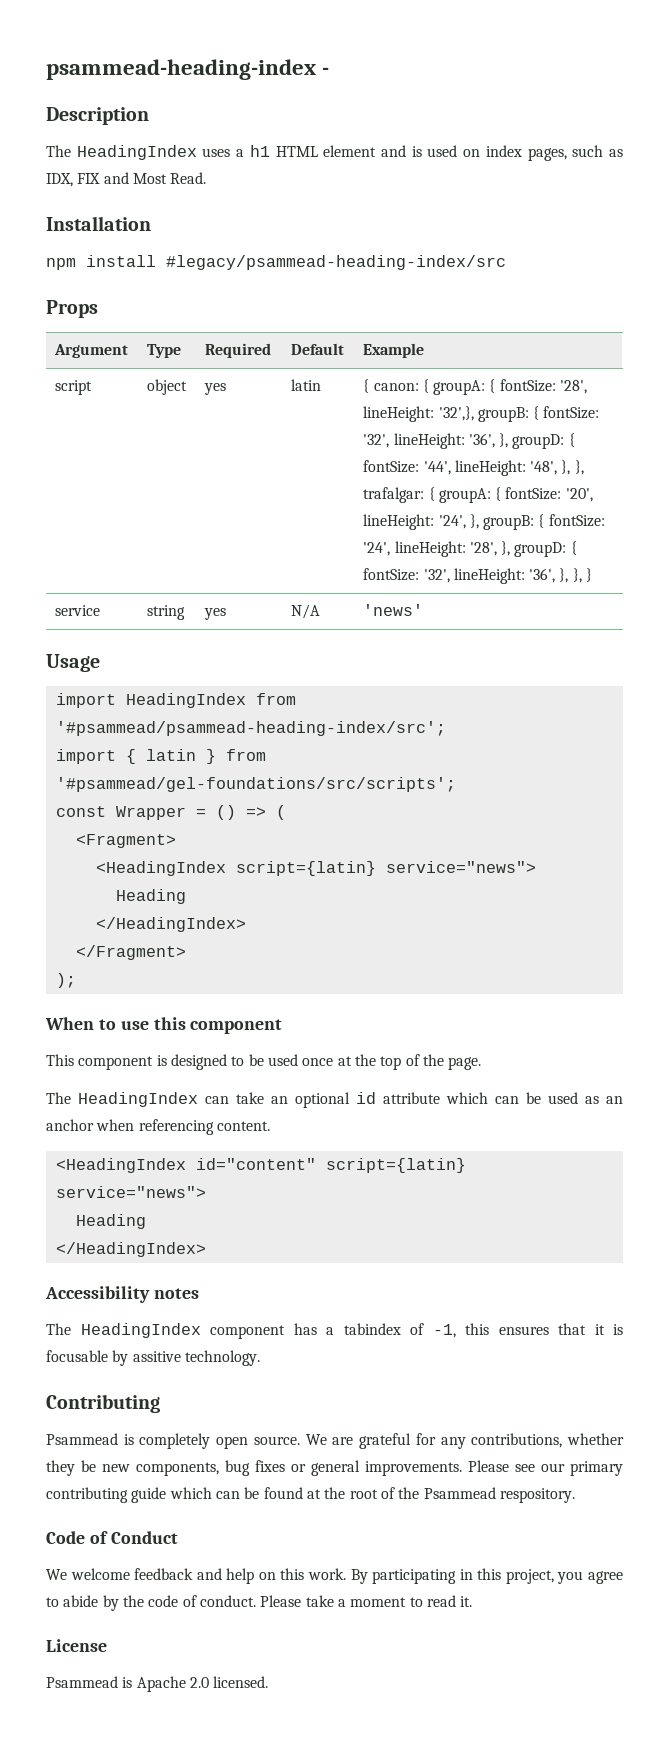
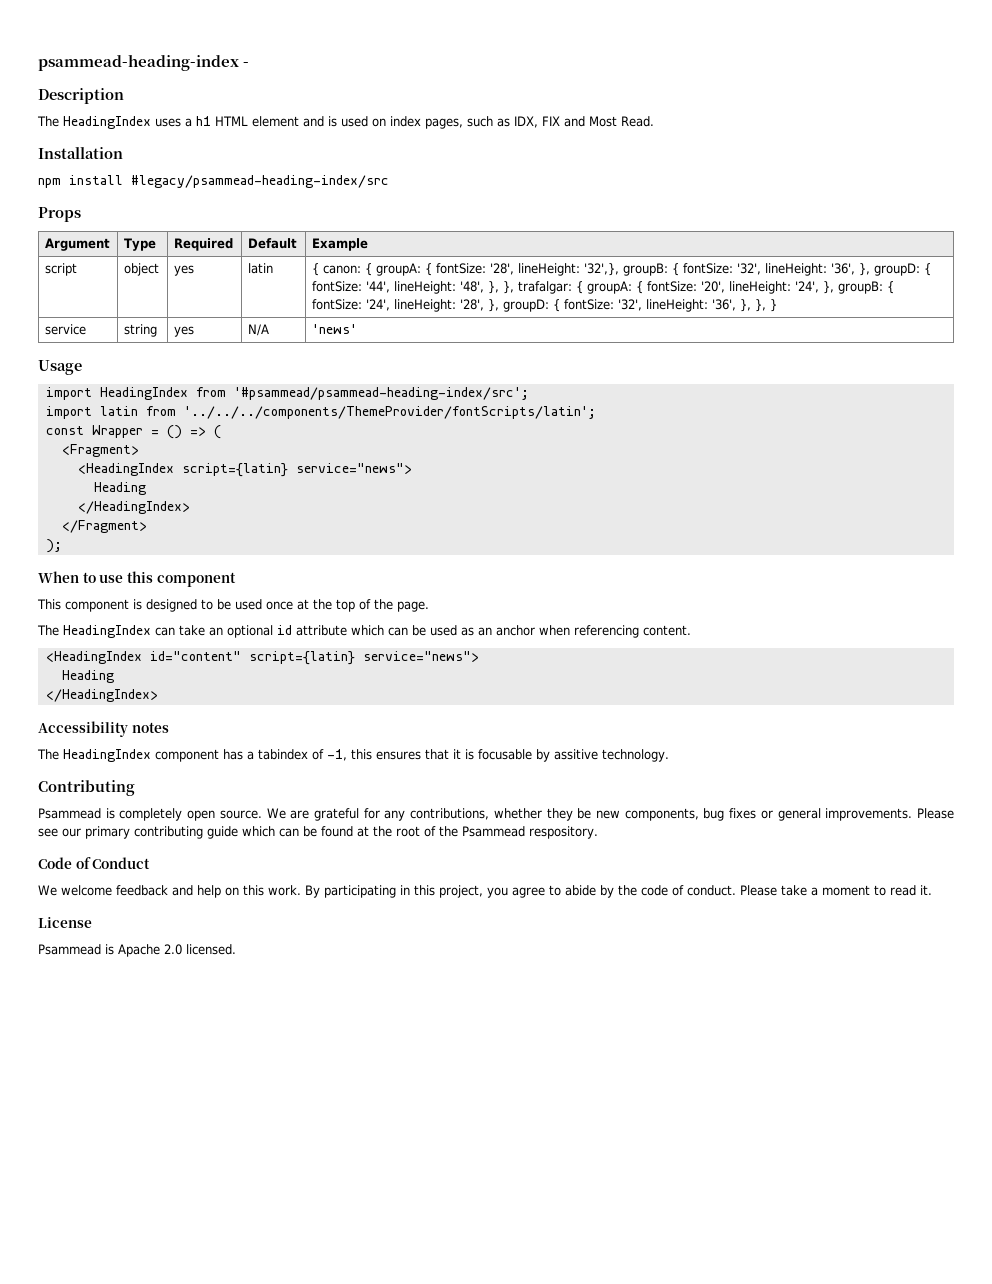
[125,749,266,764] [55,777,456,792] { latin } from '#psammead/gel-foundations/src/scripts'; -> [99,406,596,419] latin from '../../../components/ThemeProvider/fontScripts/latin';

